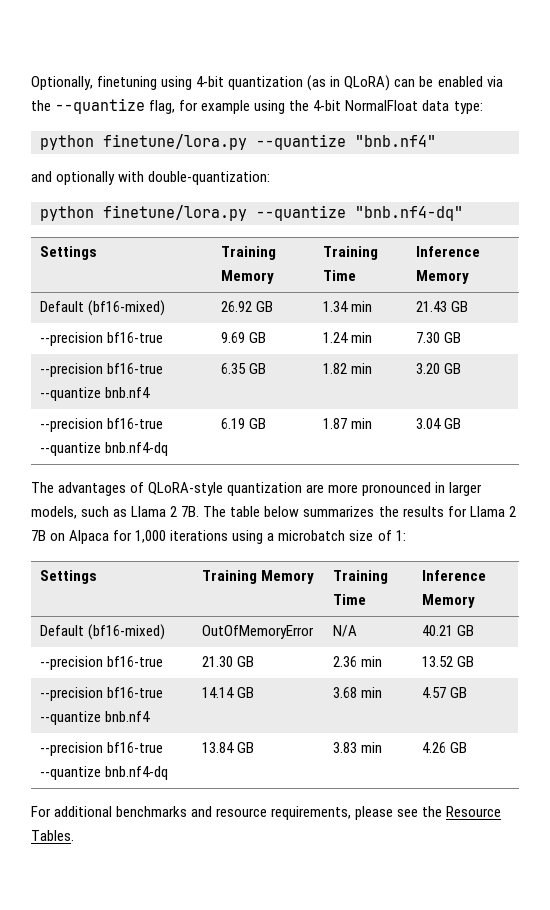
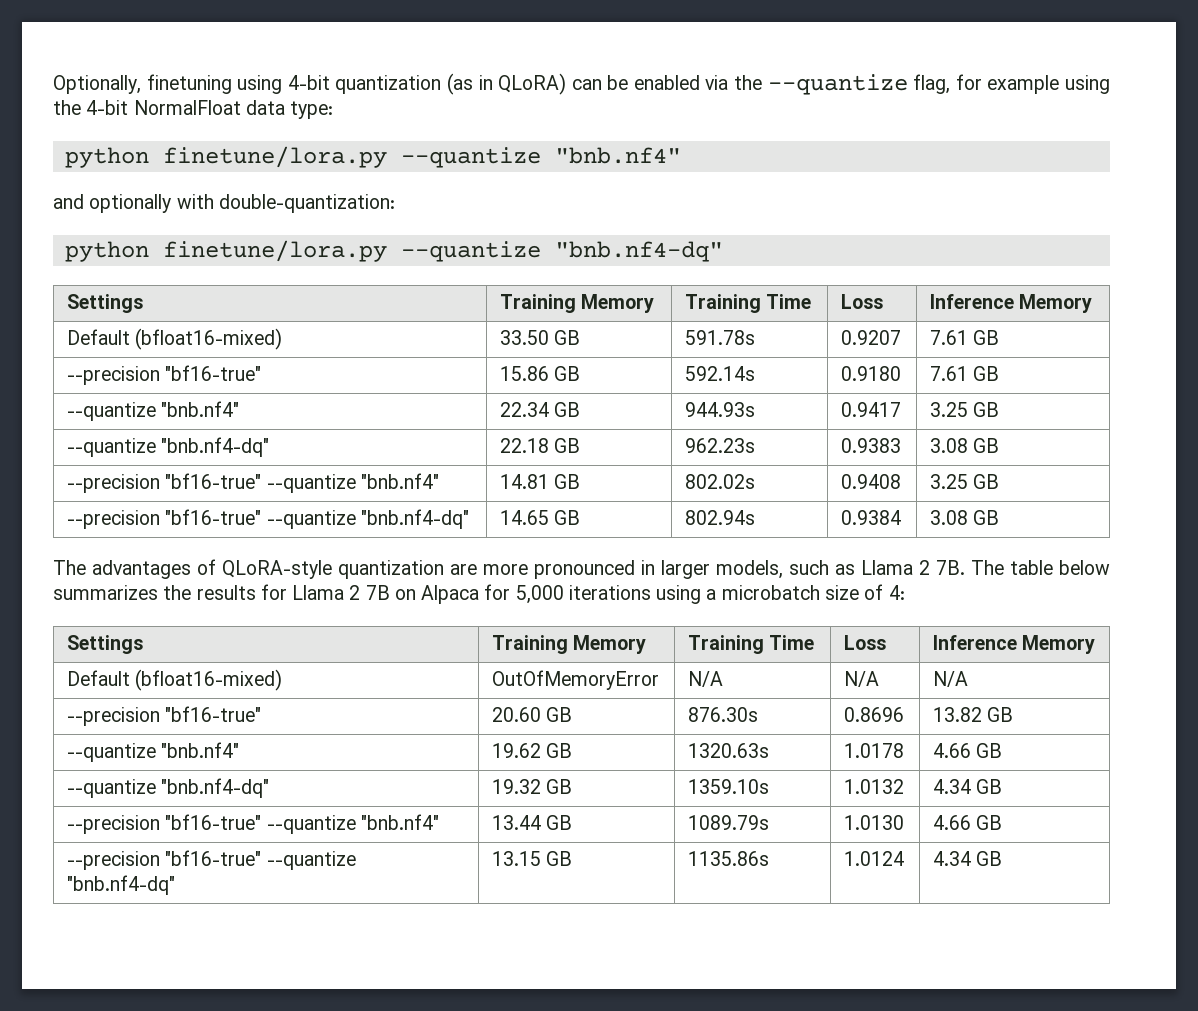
[416,246,481,257] [416,270,470,284] [40,300,166,316] [221,301,274,312] [323,301,373,312] [416,301,469,312] [40,332,164,346] [221,332,267,343] [323,332,373,343] [416,332,462,343] [40,363,164,377] [40,387,151,401] [221,363,267,374] [323,363,373,374] [416,363,462,374] [40,418,164,432] [40,442,169,456] [221,418,267,429] [323,418,373,429] [416,418,442,429] | Inference Memory // Default (bf16-mixed) | 26.92 GB | 1.34 min | 21.43 GB // --precision bf16-true | 9.69 GB | 1.24 min | 7.30 GB // --precision bf16-true --quantize bnb.nf4 | 6.35 GB | 1.82 min | 3.20 GB // --precision bf16-true --quantize bnb.nf4-dq | 6.19 GB | 1.87 min | 3.04 -> [841,294,884,309] [930,294,1093,313] [67,328,283,350] [500,330,581,345] [685,330,756,345] [841,330,902,345] [930,330,1000,345] [67,365,262,385] [500,366,581,381] [685,366,756,381] [841,366,902,381] [930,366,1000,381] [67,401,240,421] [500,402,581,417] [685,402,756,417] [841,402,902,417] [930,402,1000,417] [67,437,270,457] [500,438,581,453] [685,438,756,453] [841,438,902,453] [930,438,1000,453] [67,473,439,493] [500,474,581,489] [685,474,756,489] [841,474,902,489] [930,474,1000,489] [67,509,469,529] [500,510,581,525] [685,510,756,525] [841,510,902,525] [930,510,969,525] | Loss | Inference Memory // Default (bfloat16-mixed) | 33.50 GB | 591.78s | 0.9207 | 7.61 GB // --precision "bf16-true" | 15.86 GB | 592.14s | 0.9180 | 7.61 GB // --quantize "bnb.nf4" | 22.34 GB | 944.93s | 0.9417 | 3.25 GB // --quantize "bnb.nf4-dq" | 22.18 GB | 962.23s | 0.9383 | 3.08 GB // --precision "bf16-true" --quantize "bnb.nf4" | 14.81 GB | 802.02s | 0.9408 | 3.25 GB // --precision "bf16-true" --quantize "bnb.nf4-dq" | 14.65 GB | 802.94s | 0.9384 | 3.08
[135,530,167,543] 1,000 -> [515,585,564,604] 5,000
[395,530,406,541] [40,570,98,584] [202,570,315,584] [333,570,389,584] [333,594,367,605] [422,570,487,581] [422,594,476,608] [40,624,166,640] 1: // Settings | Training Memory | Training Time | Inference Memory // Default (bf16-mixed) -> [888,585,905,600] [67,635,144,654] [492,635,647,654] [688,635,815,654] [844,635,887,650] [933,635,1096,654] [67,669,283,691] 4: // Settings | Training Memory | Training Time | Loss | Inference Memory // Default (bfloat16-mixed)
[422,625,475,636] [40,656,164,670] [202,656,255,667] [333,656,383,667] [422,656,475,667] [40,687,164,701] [40,711,151,725] [202,687,255,698] [333,687,383,698] [422,687,468,698] [40,742,164,756] [40,766,169,780] [202,742,255,753] [333,742,383,753] [422,742,468,753] [31,806,502,820] [31,830,74,841] 40.21 GB // --precision bf16-true | 21.30 GB | 2.36 min | 13.52 GB // --precision bf16-true --quantize bnb.nf4 | 14.14 GB | 3.68 min | 4.57 GB // --precision bf16-true --quantize bnb.nf4-dq | 13.84 GB | 3.83 min | 4.26 GB // For additional benchmarks and resource requirements, please see the Resource Tables. -> [844,671,880,687] [933,671,969,687] [67,706,262,726] [492,707,573,722] [688,707,759,722] [844,707,905,722] [933,707,1014,722] [67,742,240,762] [492,743,573,758] [688,743,770,758] [844,743,905,758] [933,743,1003,758] [67,778,270,798] [492,779,573,794] [688,779,770,794] [844,779,905,794] [933,779,1003,794] [67,814,439,834] [492,815,573,830] [688,815,770,830] [844,815,905,830] [933,815,1003,830] [67,850,356,870] [67,875,176,895] [492,851,573,866] [688,851,770,866] [844,851,905,866] [933,851,1003,866] N/A | N/A // --precision "bf16-true" | 20.60 GB | 876.30s | 0.8696 | 13.82 GB // --quantize "bnb.nf4" | 19.62 GB | 1320.63s | 1.0178 | 4.66 GB // --quantize "bnb.nf4-dq" | 19.32 GB | 1359.10s | 1.0132 | 4.34 GB // --precision "bf16-true" --quantize "bnb.nf4" | 13.44 GB | 1089.79s | 1.0130 | 4.66 GB // --precision "bf16-true" --quantize "bnb.nf4-dq" | 13.15 GB | 1135.86s | 1.0124 | 4.34 GB

